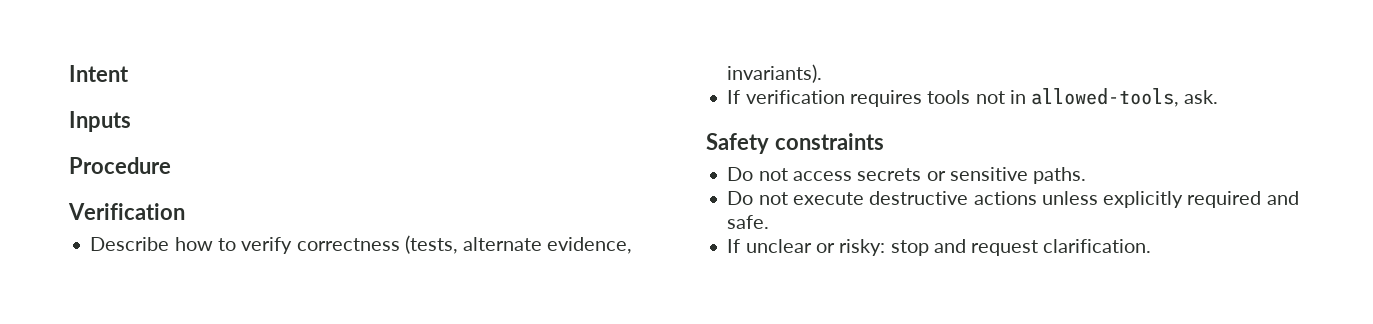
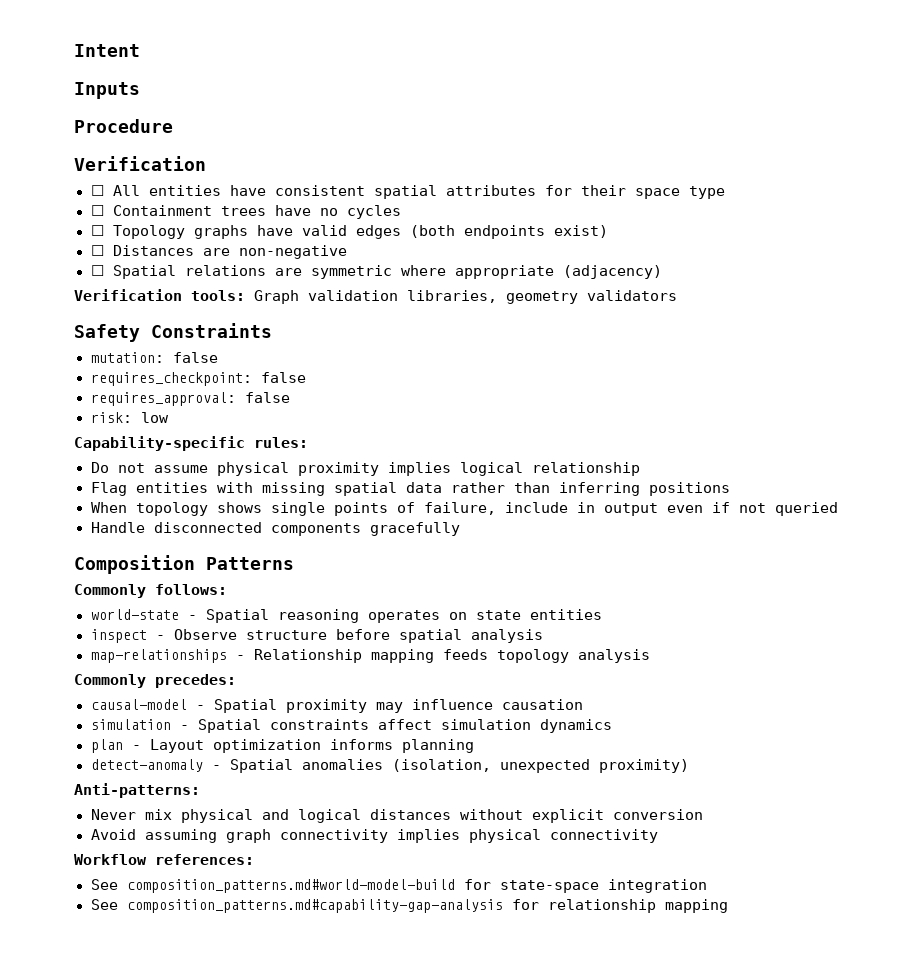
[90,235,633,254] [727,64,823,83] [727,88,1219,107] [706,133,884,154] [727,167,1087,184] [727,191,1299,208] [727,215,770,229] [727,239,1152,256] Describe how to verify correctness (tests, alternate evidence, invariants). // If verification requires tools not in allowed-tools, ask. // Safety constraints // Do not access secrets or sensitive paths. // Do not execute destructive actions unless explicitly required and safe. // If unclear or risky: stop and request clarification. -> [90,185,725,199] [90,205,401,219] [90,225,608,239] [90,245,347,259] [90,265,662,279] [74,289,677,304] [74,323,272,342] [90,352,218,363] [90,372,306,386] [90,392,290,406] [90,412,169,423] [74,436,308,451] [90,462,640,476] [90,482,730,496] [90,502,838,516] [90,522,460,536] [74,555,294,574] [74,584,227,598] [90,609,602,623] [90,629,543,643] [90,649,650,663] [74,674,236,688] [90,699,583,713] [90,719,612,733] [90,739,474,753] [90,759,689,773] [74,783,200,798] [90,809,703,823] [90,829,658,843] [74,854,254,865] [90,879,707,893] [90,899,728,913] ☐ All entities have consistent spatial attributes for their space type // ☐ Containment trees have no cycles // ☐ Topology graphs have valid edges (both endpoints exist) // ☐ Distances are non-negative // ☐ Spatial relations are symmetric where appropriate (adjacency) // Verification tools: Graph validation libraries, geometry validators // Safety Constraints // mutation: false // requires_checkpoint: false // requires_approval: false // risk: low // Capability-specific rules: // Do not assume physical proximity implies logical relationship // Flag entities with missing spatial data rather than inferring positions // When topology shows single points of failure, include in output even if not queried // Handle disconnected components gracefully // Composition Patterns // Commonly follows: // world-state - Spatial reasoning operates on state entities // inspect - Observe structure before spatial analysis // map-relationships - Relationship mapping feeds topology analysis // Commonly precedes: // causal-model - Spatial proximity may influence causation // simulation - Spatial constraints affect simulation dynamics // plan - Layout optimization informs planning // detect-anomaly - Spatial anomalies (isolation, unexpected proximity) // Anti-patterns: // Never mix physical and logical distances without explicit conversion // Avoid assuming graph connectivity implies physical connectivity // Workflow references: // See composition_patterns.md#world-model-build for state-space integration // See composition_patterns.md#capability-gap-analysis for relationship mapping

